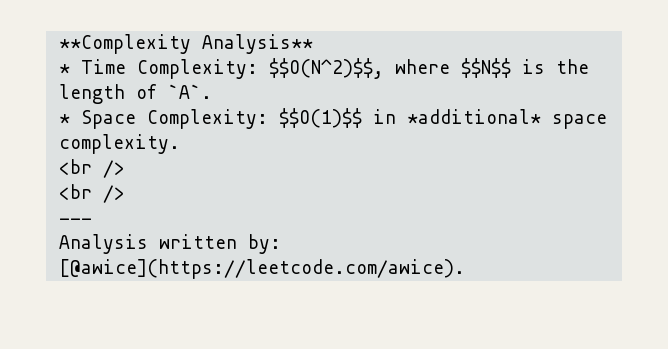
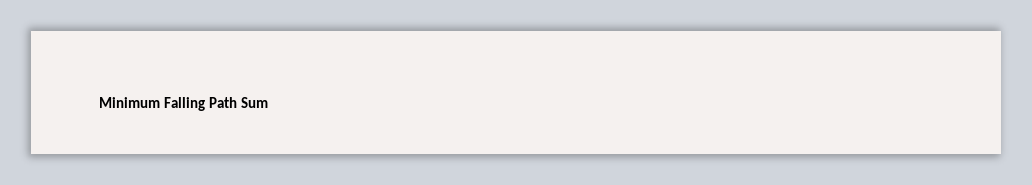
[58,34,313,54] [58,58,589,79] [58,84,212,104] [58,108,607,129] [58,134,180,154] [58,159,125,178] [58,184,125,203] [58,218,92,224] [58,234,281,254] [58,259,465,279] **Complexity Analysis** // * Time Complexity: $$O(N^2)$$, where $$N$$ is the length of `A`. // * Space Complexity: $$O(1)$$ in *additional* space complexity. // <br /> // <br /> // --- // Analysis written by: [@awice](https://leetcode.com/awice). -> [99,97,269,111] Minimum Falling Path Sum

